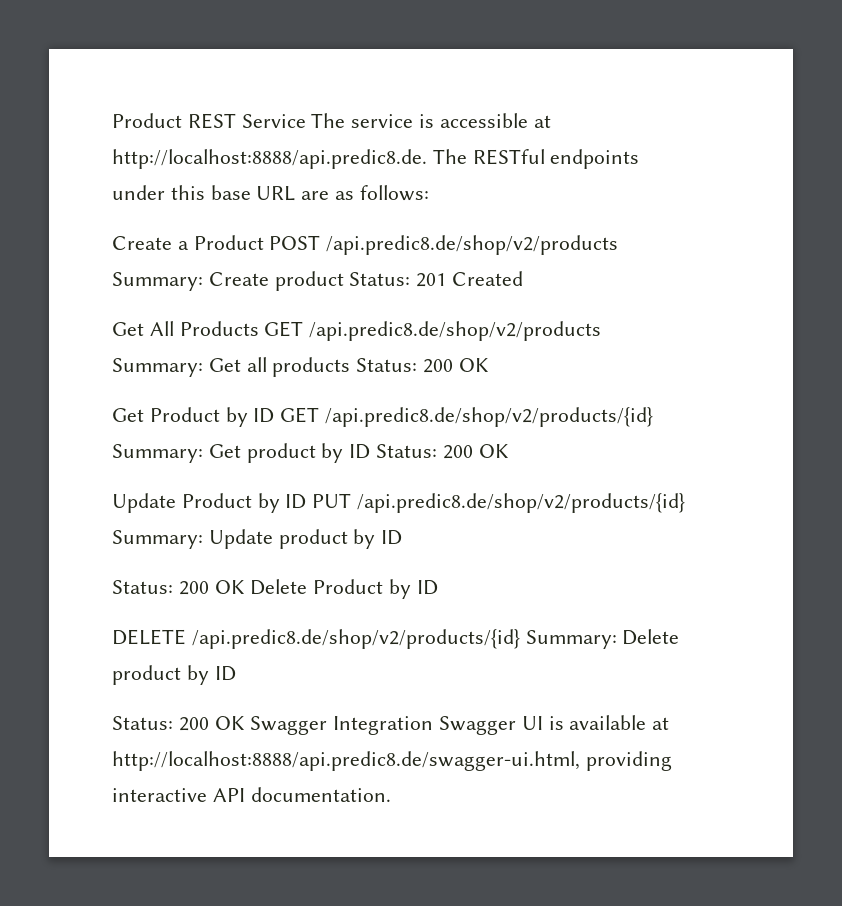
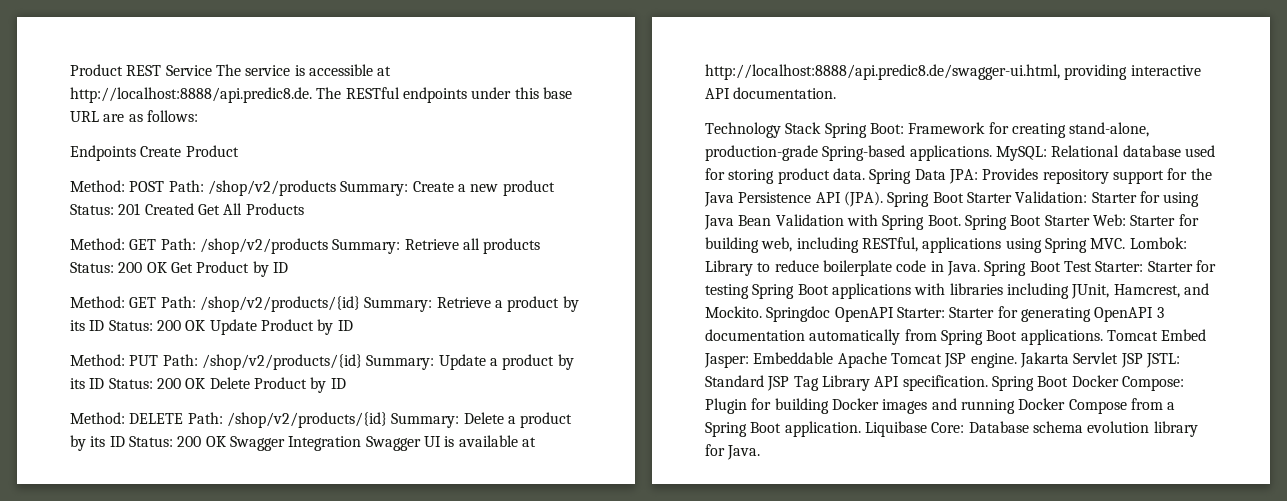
[112,235,619,255] [112,272,269,291] Create a Product POST /api.predic8.de/shop/v2/products Summary: Create -> [70,145,239,161] [70,180,499,196] Endpoints Create Product // Method: POST Path: /shop/v2/products Summary: Create a new
(524, 278) // -> (194, 209) none
[264,321,602,341] [112,358,241,377] GET /api.predic8.de/shop/v2/products Summary: Get -> [70,238,459,254] // Method: GET Path: /shop/v2/products Summary: Retrieve
(489, 365) // -> (167, 267) none
[280,407,654,427] [112,443,509,463] GET /api.predic8.de/shop/v2/products/{id} Summary: Get product by ID Status: 200 OK // -> [70,296,579,312] [70,320,206,331] // Method: GET Path: /shop/v2/products/{id} Summary: Retrieve a product by its ID Status: 200 OK
[312,493,686,513] PUT /api.predic8.de/shop/v2/products/{id} -> [70,354,362,370] // Method: PUT Path: /shop/v2/products/{id}
[278,529,403,549] product by ID // -> [489,354,574,370] [70,378,105,389] a product by its ID
[112,629,520,649] DELETE /api.predic8.de/shop/v2/products/{id} -> [70,412,387,428] Method: DELETE Path: /shop/v2/products/{id}
[112,665,236,685] product by ID // -> [507,412,573,428] [70,435,125,451] a product by its ID
(391, 794) none -> [705,122,1150,138] [705,145,1215,161] [705,168,1212,184] [704,191,1200,207] [704,214,1199,230] [705,237,1187,253] [705,260,1216,276] [705,283,1209,299] [705,306,1164,322] [705,329,1207,345] [704,352,1180,368] [705,375,1184,391] [705,398,1176,414] [705,421,1198,437] [705,444,761,460] // Technology Stack Spring Boot: Framework for creating stand-alone, production-grade Spring-based applications. MySQL: Relational database used for storing product data. Spring Data JPA: Provides repository support for the Java Persistence API (JPA). Spring Boot Starter Validation: Starter for using Java Bean Validation with Spring Boot. Spring Boot Starter Web: Starter for building web, including RESTful, applications using Spring MVC. Lombok: Library to reduce boilerplate code in Java. Spring Boot Test Starter: Starter for testing Spring Boot applications with libraries including JUnit, Hamcrest, and Mockito. Springdoc OpenAPI Starter: Starter for generating OpenAPI 3 documentation automatically from Spring Boot applications. Tomcat Embed Jasper: Embeddable Apache Tomcat JSP engine. Jakarta Servlet JSP JSTL: Standard JSP Tag Library API specification. Spring Boot Docker Compose: Plugin for building Docker images and running Docker Compose from a Spring Boot application. Liquibase Core: Database schema evolution library for Java.

